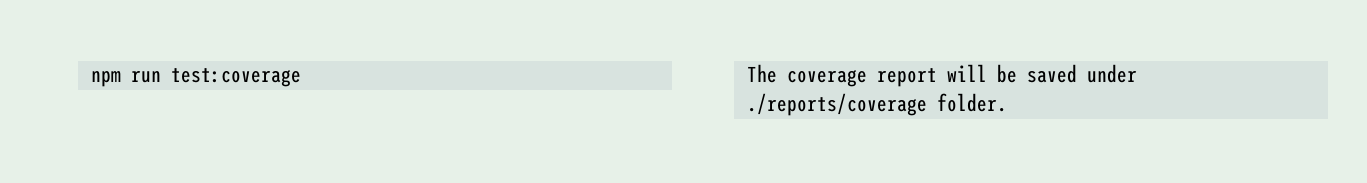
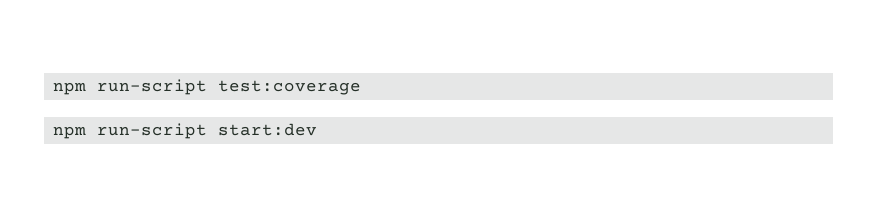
[90,70,161,87] npm run -> [53,79,208,95] npm run-script
[746,64,1137,87] [746,93,1007,116] The coverage report will be saved under ./reports/coverage folder. -> [53,123,318,139] npm run-script start:dev

